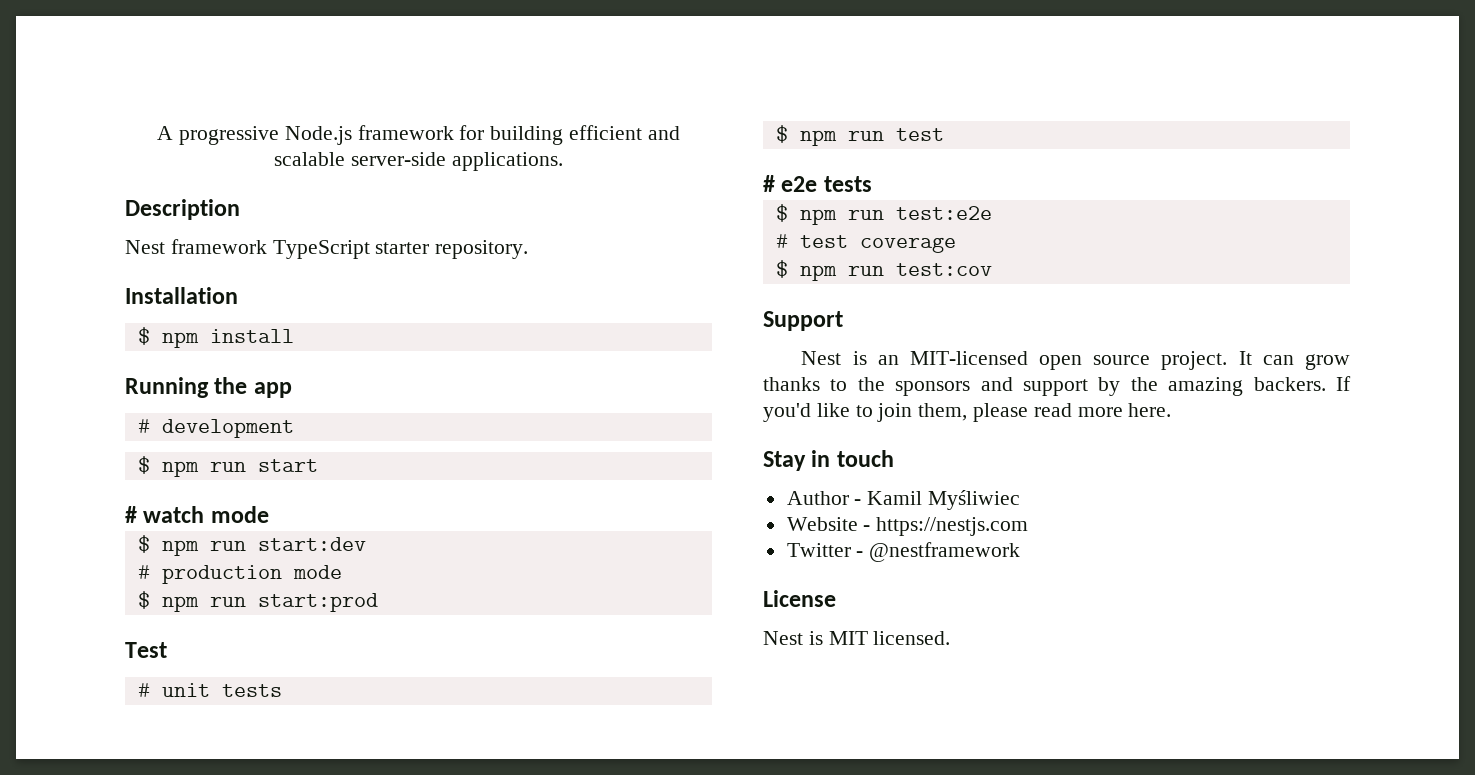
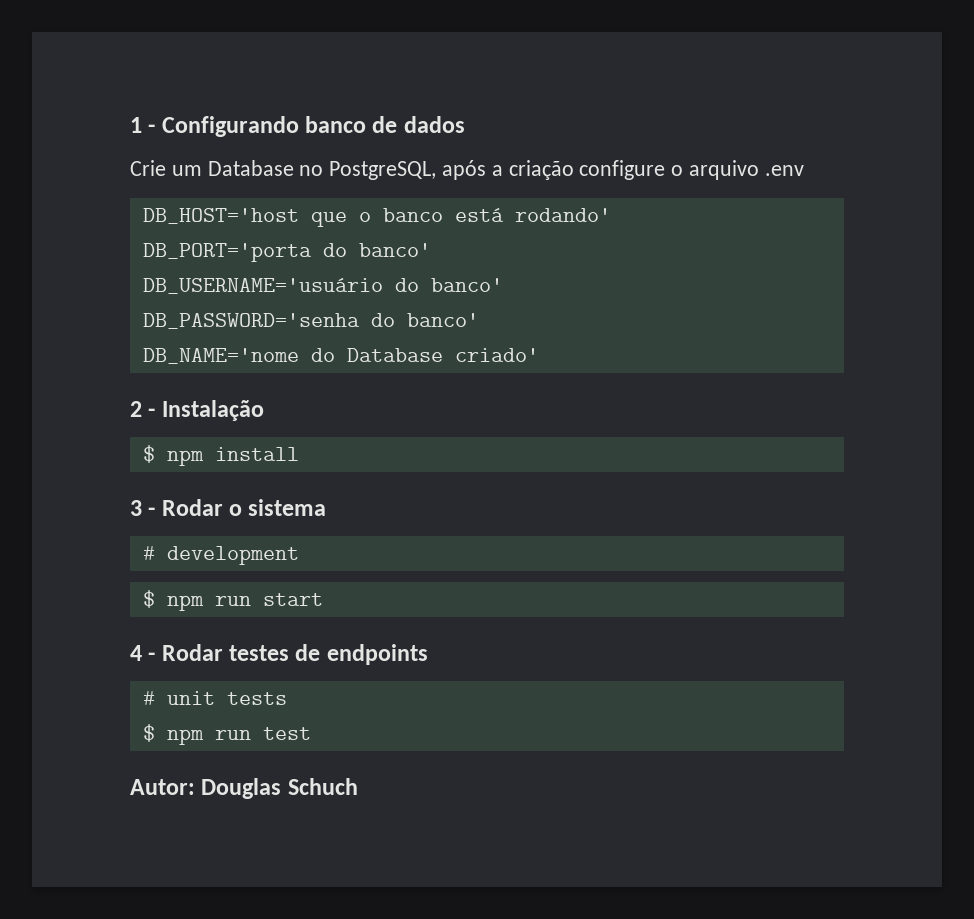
[157,125,680,145] [274,152,563,171] [125,199,240,220] [125,239,529,259] [125,287,238,304] [137,327,294,348] [125,377,292,398] A progressive Node.js framework for building efficient and scalable server-side applications. // Description // Nest framework TypeScript starter repository. // Installation // $ npm install // Running the app -> [130,116,465,137] [130,160,804,180] [142,208,611,227] [142,243,431,262] [142,278,503,294] [142,313,479,329] [142,348,539,364] [130,400,264,421] [142,445,299,466] [130,499,327,516] 1 - Configurando banco de dados // Crie um Database no PostgreSQL, após a criação configure o arquivo .env // DB_HOST='host que o banco está rodando' // DB_PORT='porta do banco' // DB_USERNAME='usuário do banco' // DB_PASSWORD='senha do banco' // DB_NAME='nome do Database criado' // 2 - Instalação // $ npm install // 3 - Rodar o sistema
[125,506,269,523] [137,535,366,556] [137,565,342,584] [137,591,378,612] [125,642,167,658] # watch mode // $ npm run start:dev // # production mode // $ npm run start:prod // Test -> [130,644,428,665] 4 - Rodar testes de endpoints
[763,175,872,192] [775,204,992,225] [775,234,956,253] [775,260,992,281] [763,311,843,331] [801,351,1350,370] [763,376,1351,396] [763,403,1172,422] [763,450,894,471] [786,490,1021,510] [786,517,1029,536] [786,542,1021,562] [763,590,836,607] [763,631,951,645] # e2e tests // $ npm run test:e2e // # test coverage // $ npm run test:cov // Support // Nest is an MIT-licensed open source project. It can grow thanks to the sponsors and support by the amazing backers. If you'd like to join them, please read more here. // Stay in touch // Author - Kamil Myśliwiec // Website - https://nestjs.com // Twitter - @nestframework // License // Nest is MIT licensed. -> [130,778,358,799] Autor: Douglas Schuch

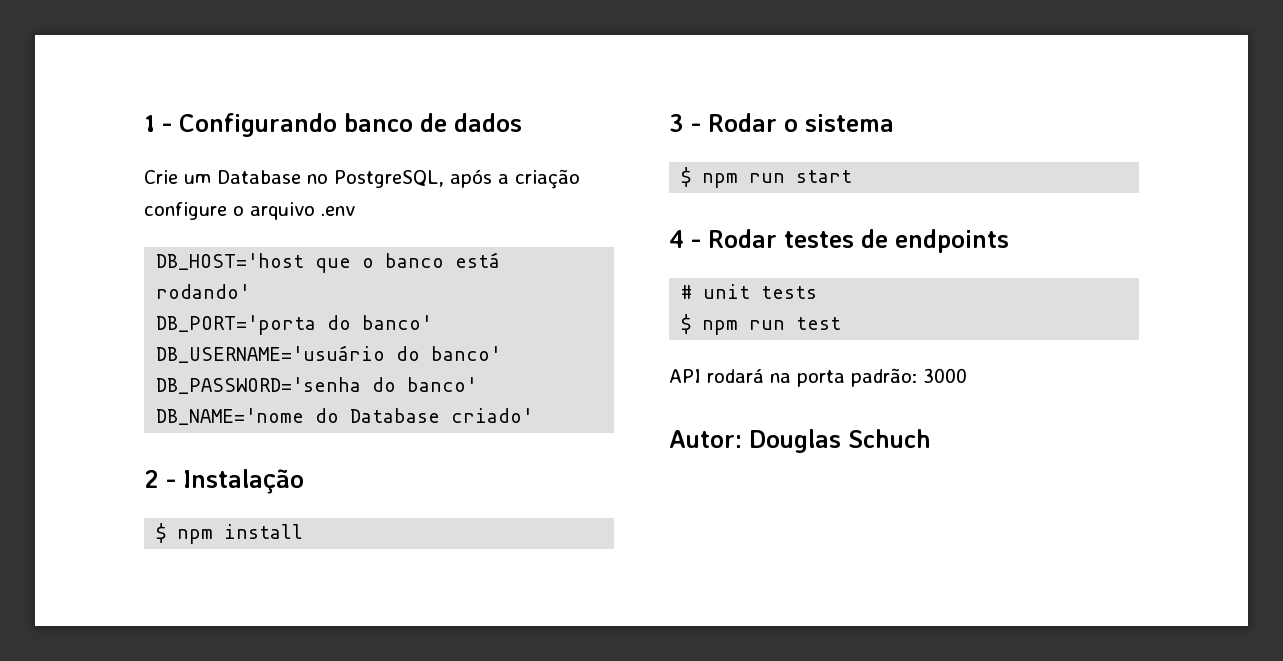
[142,546,299,565] // # development -> (894, 123) none
(311, 733) none -> [669,368,967,387] // API rodará na porta padrão: 3000

